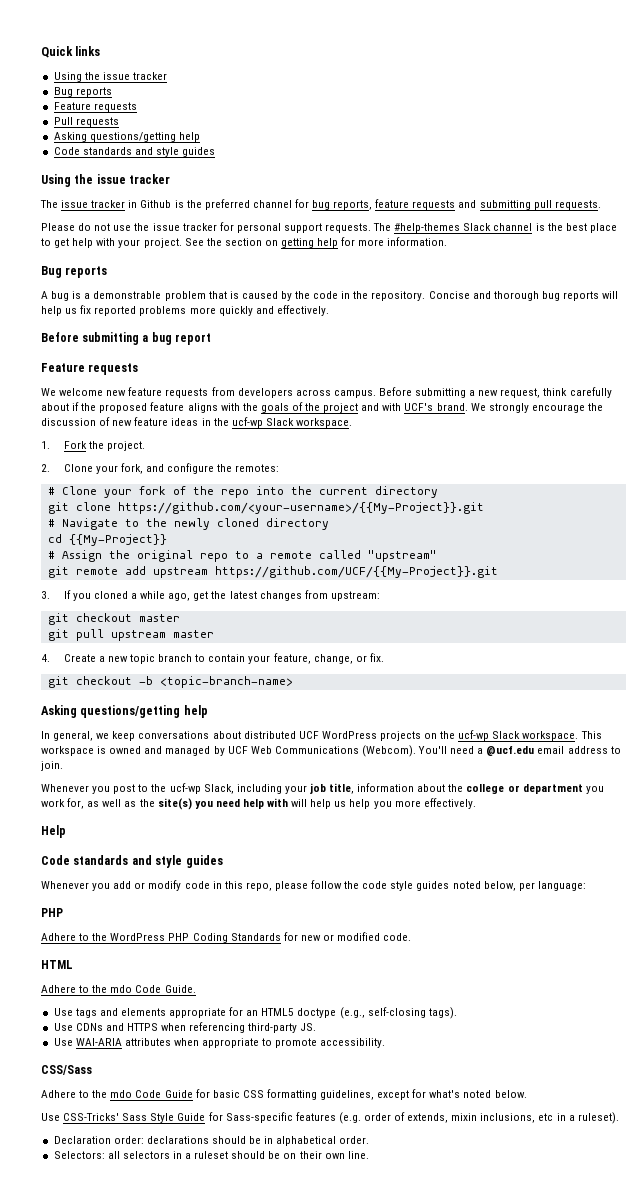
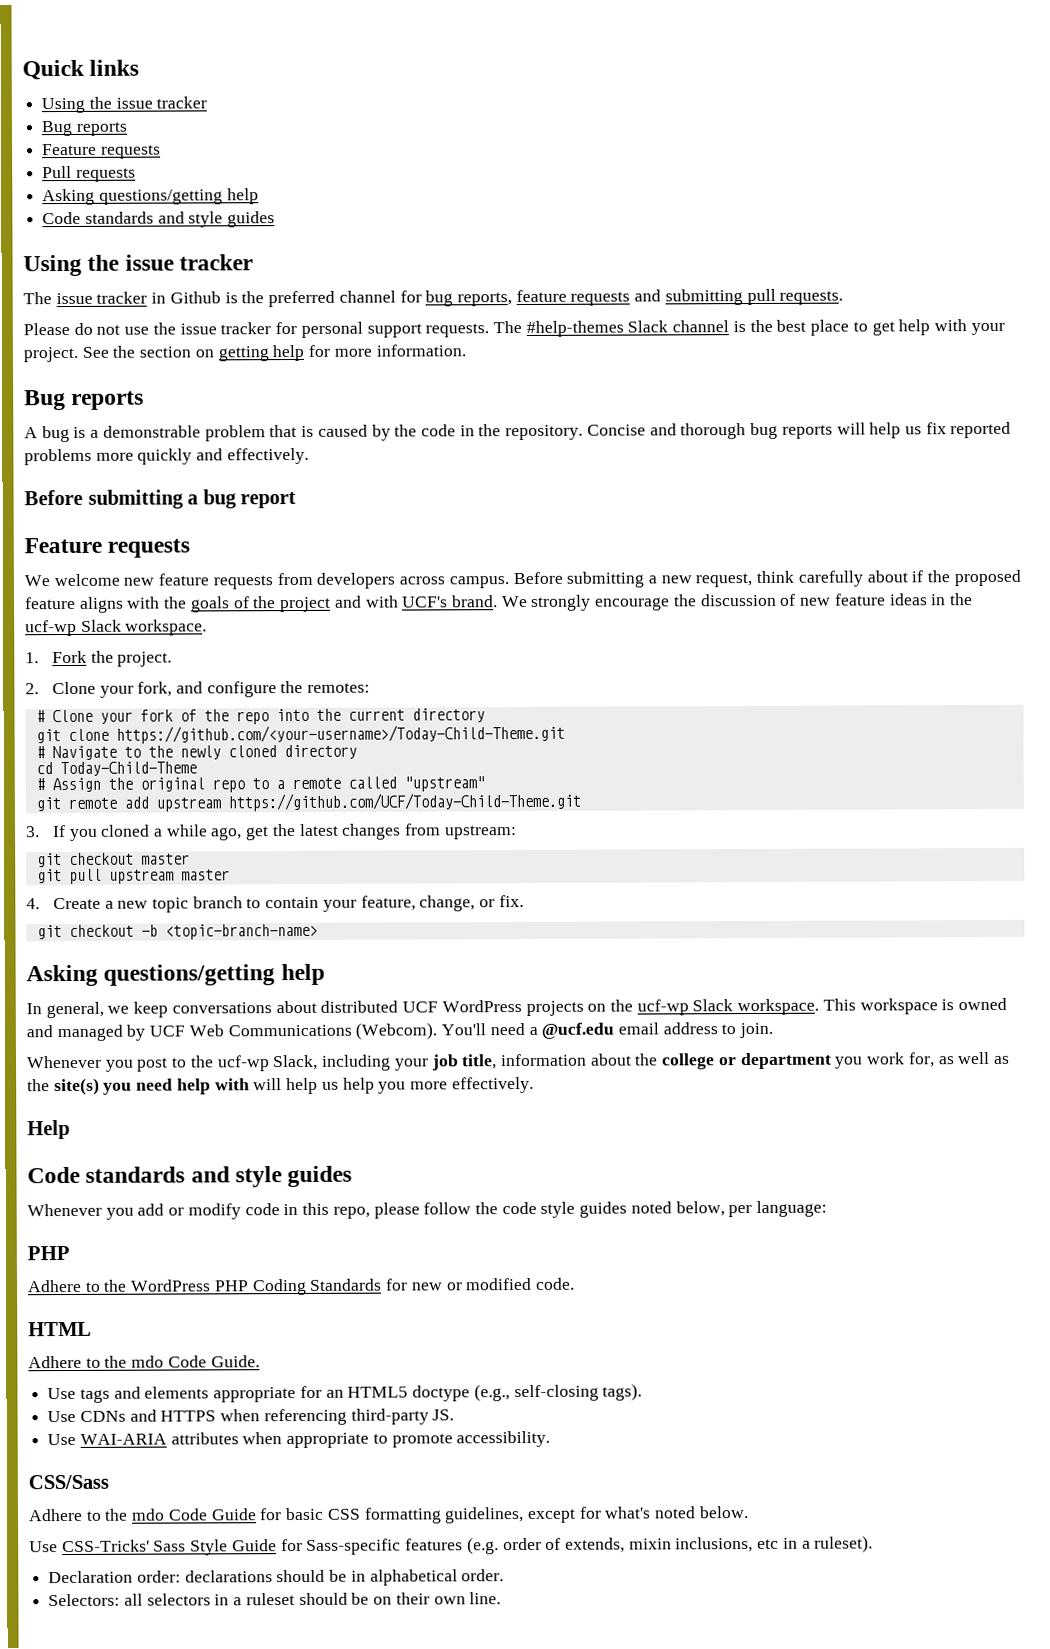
[117,502,484,514] https://github.com/<your-username>/{{My-Project}}.git -> [115,724,565,744] https://github.com/<your-username>/Today-Child-Theme.git
[68,534,167,546] {{My-Project}} -> [59,761,197,777] Today-Child-Theme
[214,566,498,578] https://github.com/UCF/{{My-Project}}.git -> [227,792,581,812] https://github.com/UCF/Today-Child-Theme.git

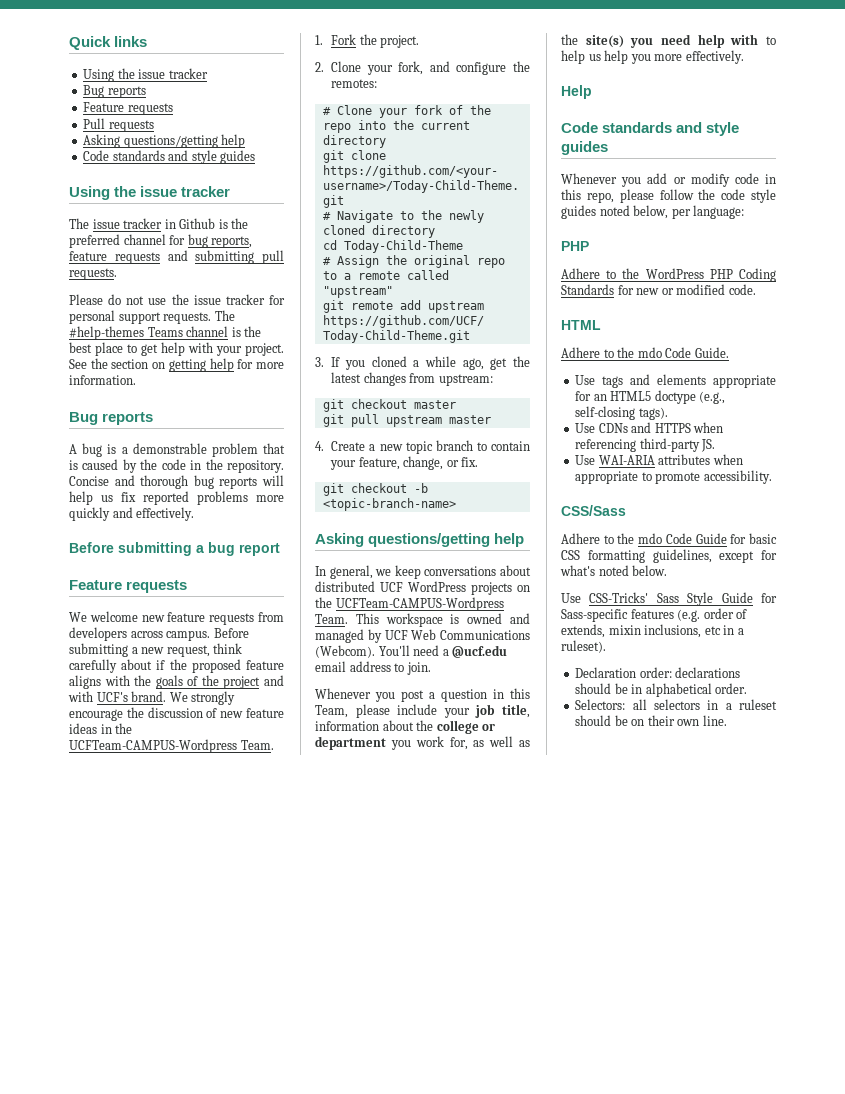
[627,320,669,333] Slack -> [147,327,183,337] Teams
[25,619,208,637] ucf-wp Slack workspace. -> [69,739,274,753] UCFTeam-CAMPUS-Wordpress Team.
[636,998,820,1016] ucf-wp Slack workspace. -> [335,597,504,611] [315,614,348,624] UCFTeam-CAMPUS-Wordpress Team.
[172,1054,392,1072] to the ucf-wp Slack, including -> [429,688,530,702] [315,704,438,718] a question in this Team, please include
[253,1078,283,1091] will -> [766,36,776,45] to

